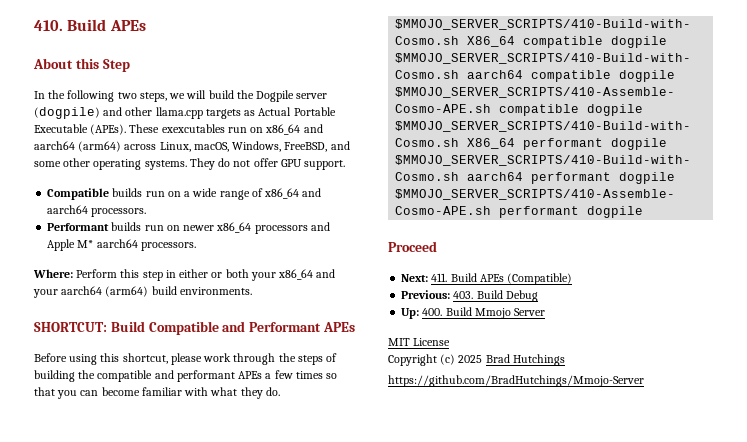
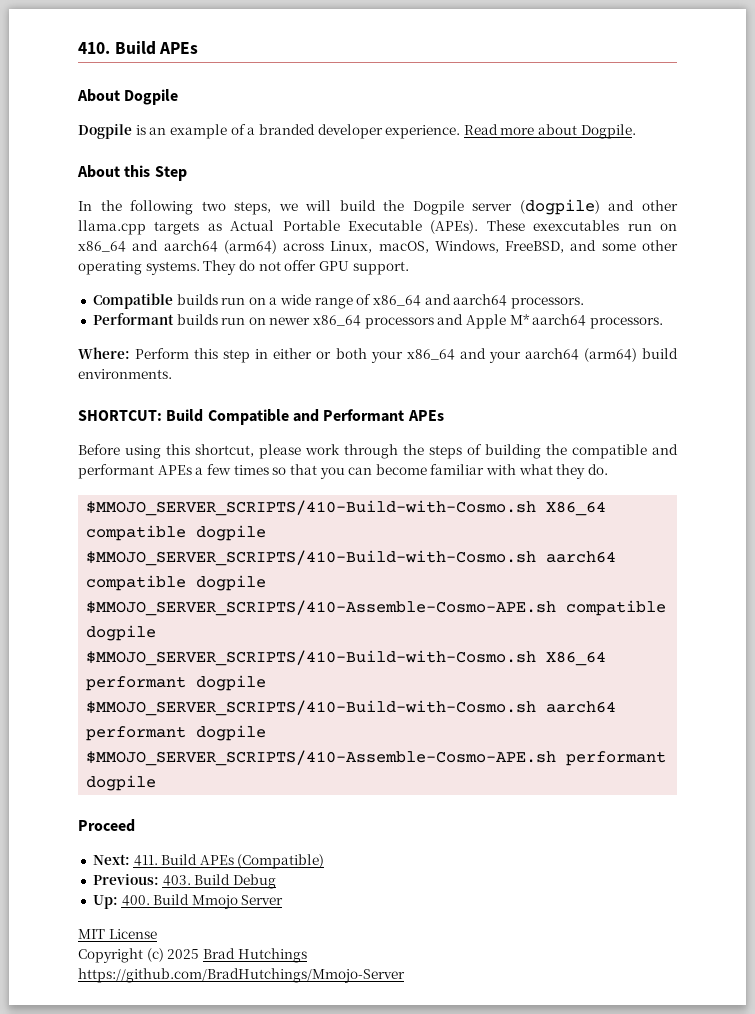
(146, 25) none -> [77,89,179,105] [78,124,636,139] // About Dogpile // Dogpile is an example of a branded developer experience. Read more about Dogpile.

